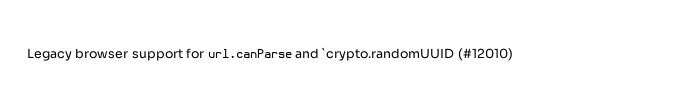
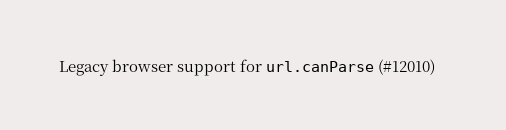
[294,47,455,61] and `crypto.randomUUID -> (375, 66) none

